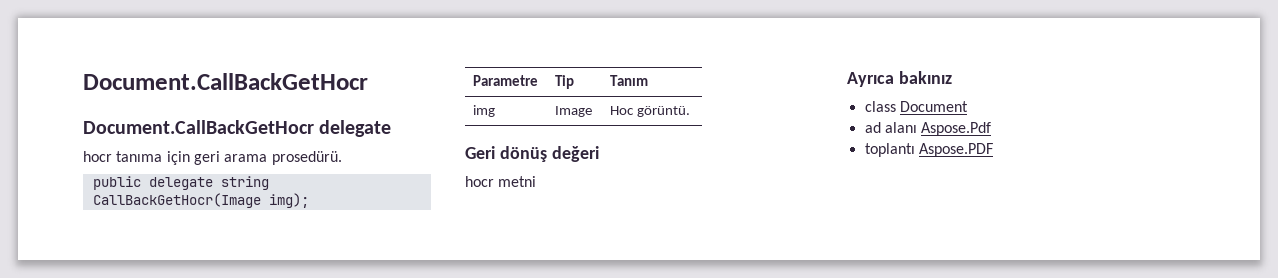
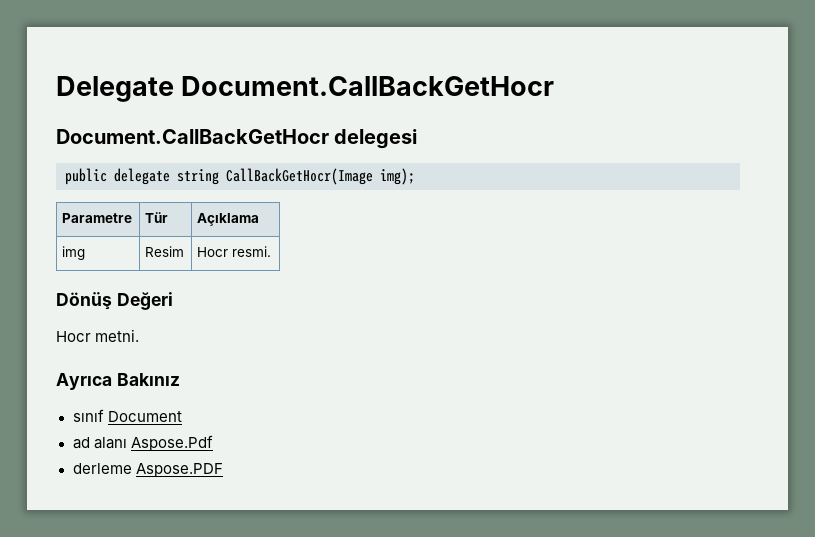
(83, 81) none -> [56,76,174,102] Delegate
[319,120,392,137] [83,151,342,165] delegate // hocr tanıma için geri arama prosedürü. -> [334,129,418,149] delegesi
[555,75,575,89] [610,75,649,86] Tip | Tanım -> [145,212,169,223] [197,213,260,226] Tür | Açıklama
[555,106,593,117] [610,106,691,117] [465,146,599,162] [465,176,537,187] Image | Hoc görüntü. // Geri dönüş değeri // hocr metni -> [145,246,185,257] [197,246,272,257] [56,292,173,310] [56,329,140,342] Resim | Hocr resmi. // Dönüş Değeri // Hocr metni.
[898,71,952,84] [864,101,896,112] bakınız // class -> [116,373,180,386] [72,409,104,422] Bakınız // sınıf
[864,143,915,157] toplantı -> [72,463,132,474] derleme

